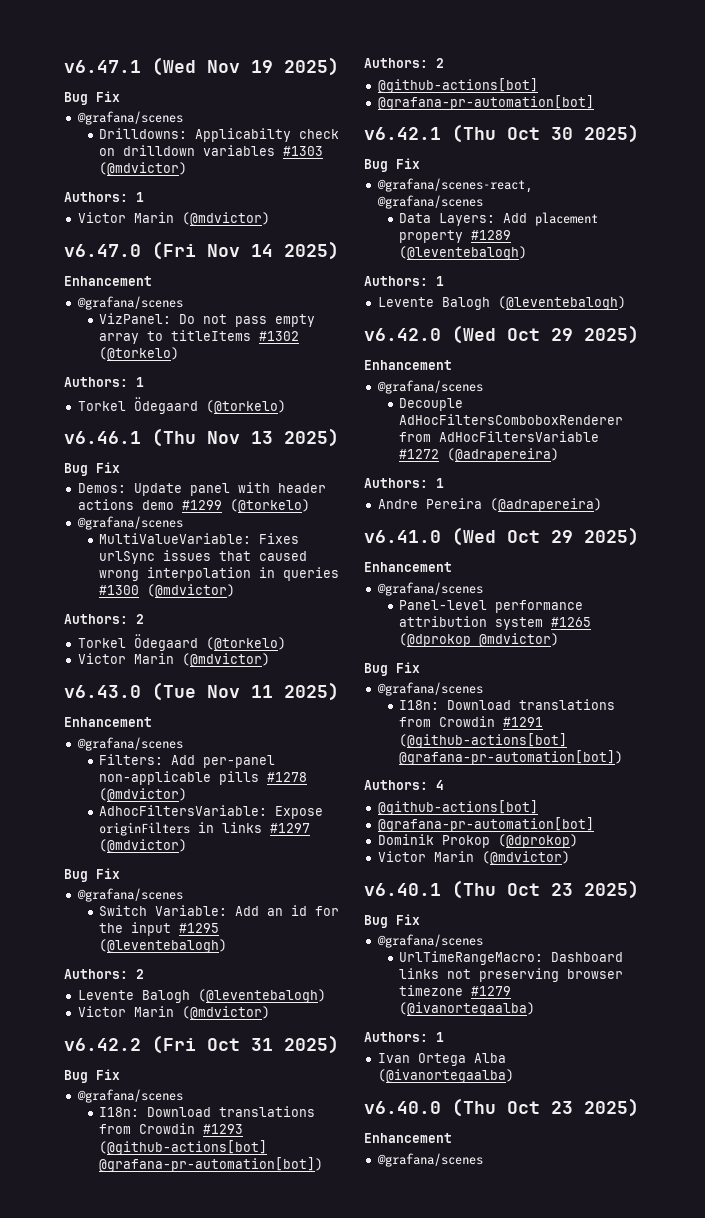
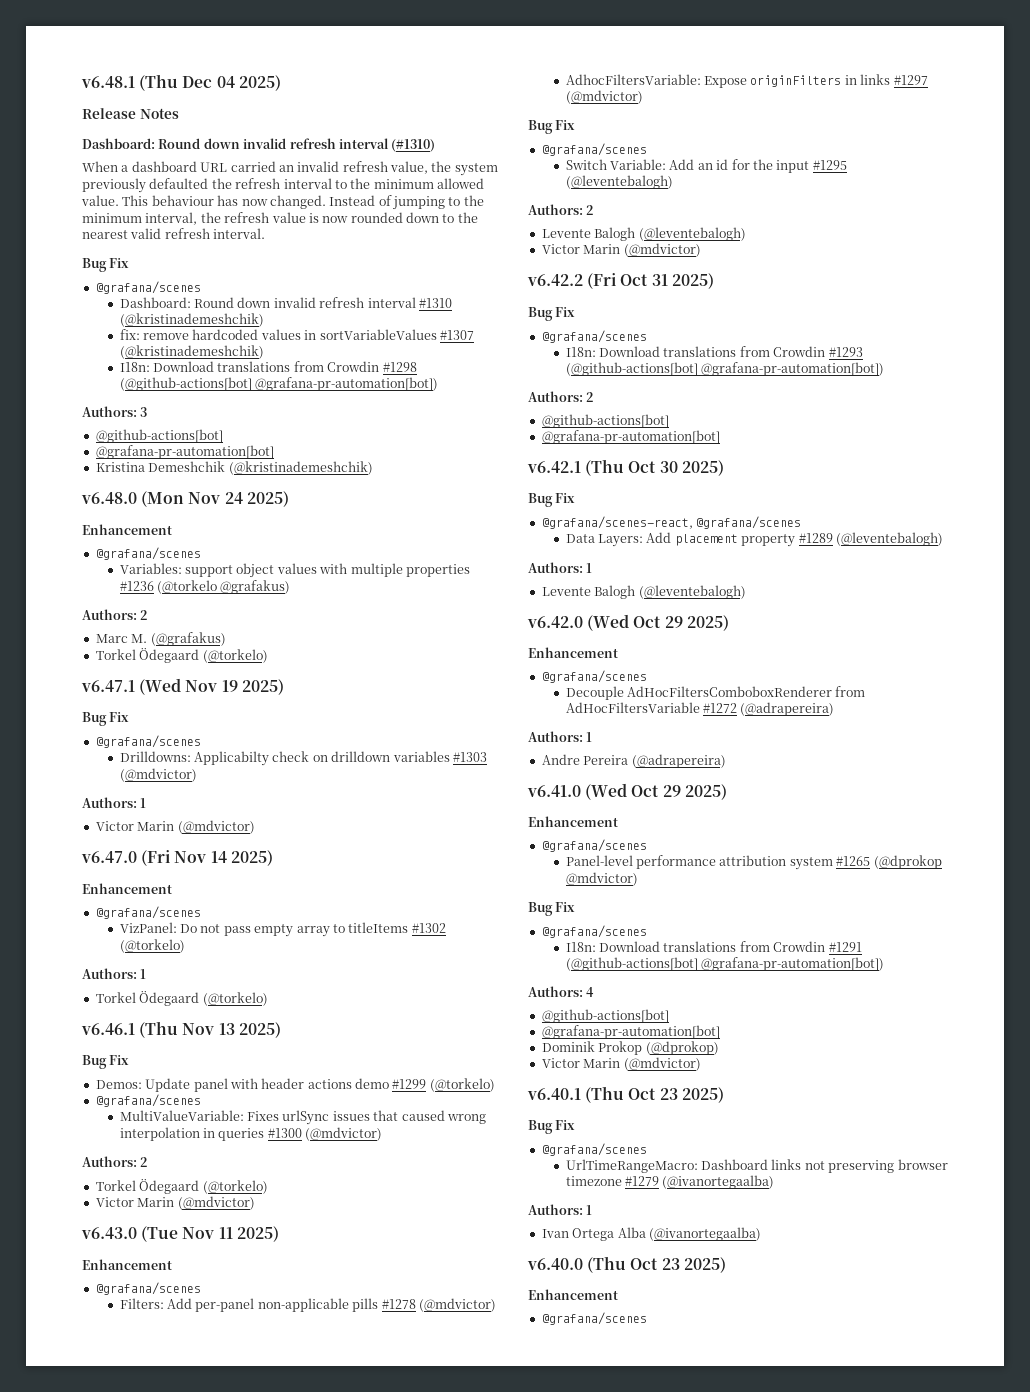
(64, 66) none -> [81,74,281,91] [82,108,179,119] [82,138,436,152] [82,161,498,176] [82,178,484,193] [81,195,484,210] [82,212,478,225] [82,228,266,239] [82,258,130,272] [95,281,201,294] [119,297,452,308] [119,313,264,327] [119,329,474,340] [119,345,264,359] [119,361,417,372] [119,377,439,391] [82,406,148,417] [95,429,223,443] [95,445,274,459] [95,461,373,475] [81,491,289,507] [82,524,172,535] [95,547,201,560] [119,563,470,578] [119,580,291,594] [82,609,148,620] [95,632,226,646] [95,648,268,663] v6.48.1 (Thu Dec 04 2025) // Release Notes // Dashboard: Round down invalid refresh interval (#1310) // When a dashboard URL carried an invalid refresh value, the system previously defaulted the refresh interval to the minimum allowed value. This behaviour has now changed. Instead of jumping to the minimum interval, the refresh value is now rounded down to the nearest valid refresh interval. // Bug Fix // @grafana/scenes // Dashboard: Round down invalid refresh interval #1310 (@kristinademeshchik) // fix: remove hardcoded values in sortVariableValues #1307 (@kristinademeshchik) // I18n: Download translations from Crowdin #1298 (@github-actions[bot] @grafana-pr-automation[bot]) // Authors: 3 // @github-actions[bot] // @grafana-pr-automation[bot] // Kristina Demeshchik (@kristinademeshchik) // v6.48.0 (Mon Nov 24 2025) // Enhancement // @grafana/scenes // Variables: support object values with multiple properties #1236 (@torkelo @grafakus) // Authors: 2 // Marc M. (@grafakus) // Torkel Ödegaard (@torkelo) //

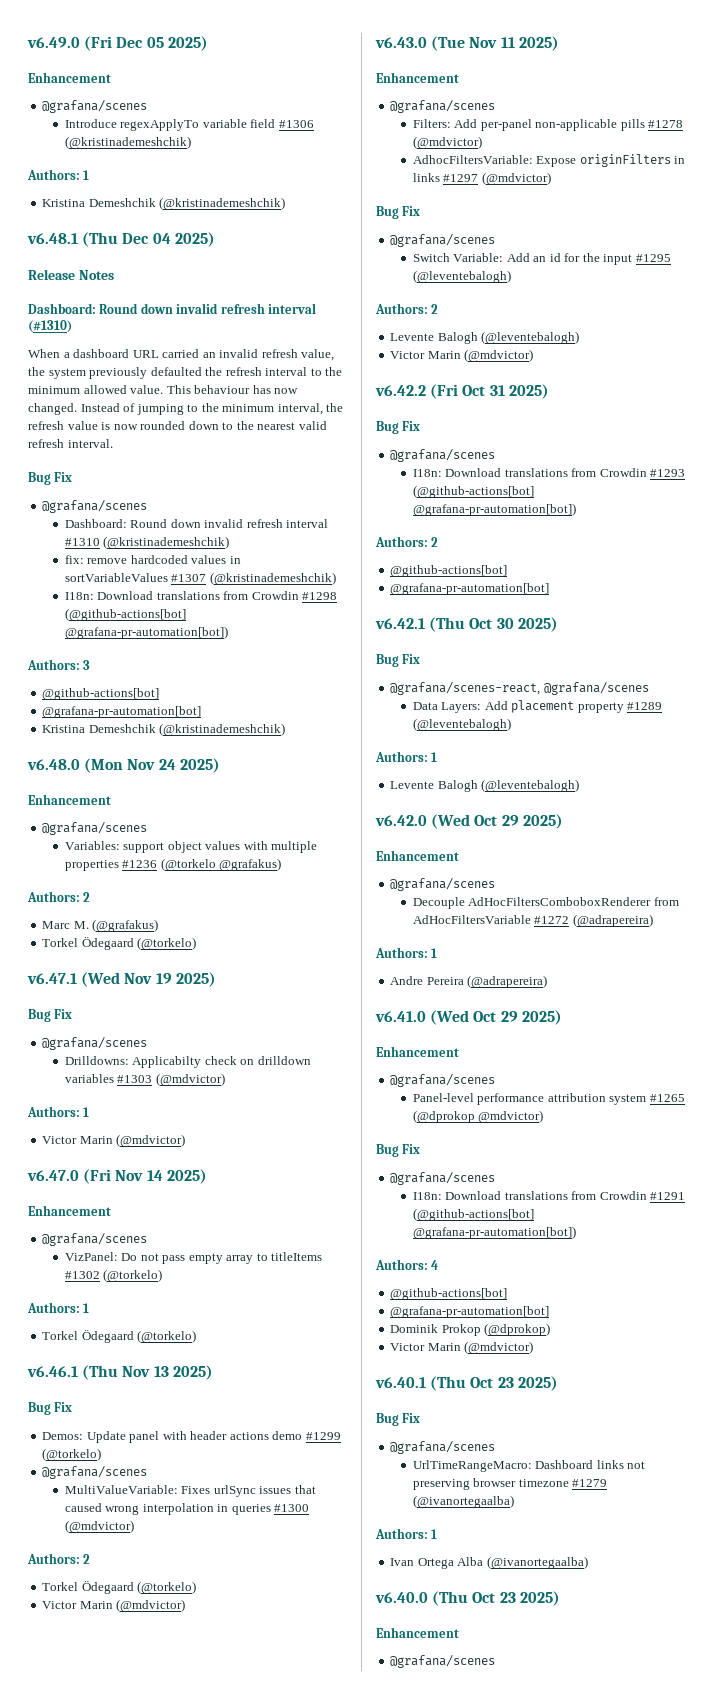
(81, 82) none -> [27,36,208,51] [28,72,111,83] [42,100,148,113] [64,119,314,131] [64,136,191,149] [27,169,90,180] [42,197,286,210] v6.49.0 (Fri Dec 05 2025) // Enhancement // @grafana/scenes // Introduce regexApplyTo variable field #1306 (@kristinademeshchik) // Authors: 1 // Kristina Demeshchik (@kristinademeshchik) //

